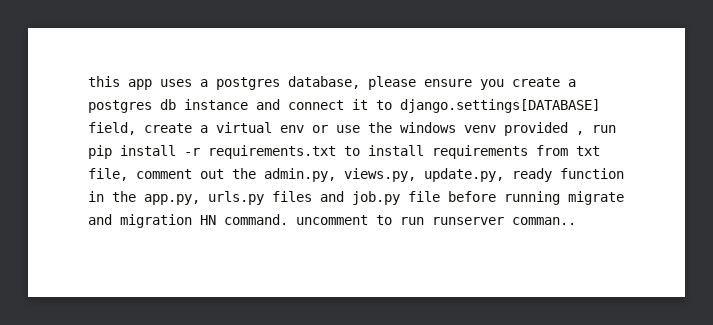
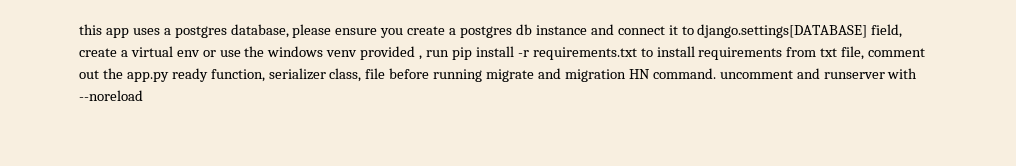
[264,168,624,182] [88,191,400,205] admin.py, views.py, update.py, ready function in the app.py, urls.py files and job.py -> [126,68,362,82] app.py ready function, serializer class,
[376,215,576,225] to run runserver comman.. -> [796,68,918,79] [79,90,143,101] and runserver with --noreload

